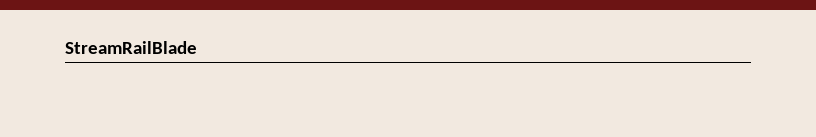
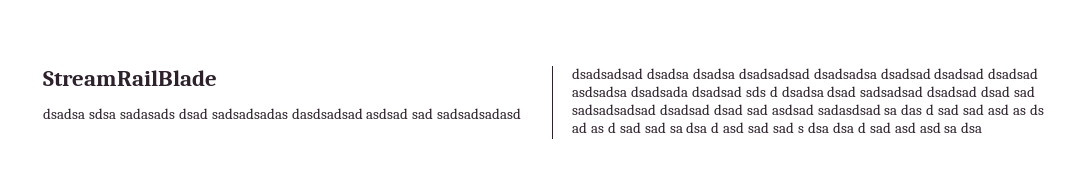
(197, 47) none -> [43,108,522,119] [572,68,1039,79] [572,86,1036,97] [572,104,1044,115] [572,122,983,133] // dsadsa sdsa sadasads dsad sadsadsadas dasdsadsad asdsad sad sadsadsadasd dsadsadsad dsadsa dsadsa dsadsadsad dsadsadsa dsadsad dsadsad dsadsad asdsadsa dsadsada dsadsad sds d dsadsa dsad sadsadsad dsadsad dsad sad sadsadsadsad dsadsad dsad sad asdsad sadasdsad sa das d sad sad asd as ds ad as d sad sad sa dsa d asd sad sad s dsa dsa d sad asd asd sa dsa

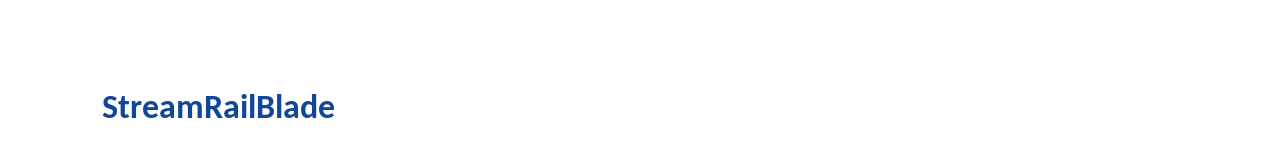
[43,108,522,119] [572,68,1039,79] [572,86,1036,97] [572,104,1044,115] [572,122,983,133] // dsadsa sdsa sadasads dsad sadsadsadas dasdsadsad asdsad sad sadsadsadasd dsadsadsad dsadsa dsadsa dsadsadsad dsadsadsa dsadsad dsadsad dsadsad asdsadsa dsadsada dsadsad sds d dsadsa dsad sadsadsad dsadsad dsad sad sadsadsadsad dsadsad dsad sad asdsad sadasdsad sa das d sad sad asd as ds ad as d sad sad sa dsa d asd sad sad s dsa dsa d sad asd asd sa dsa -> (335, 106) none

